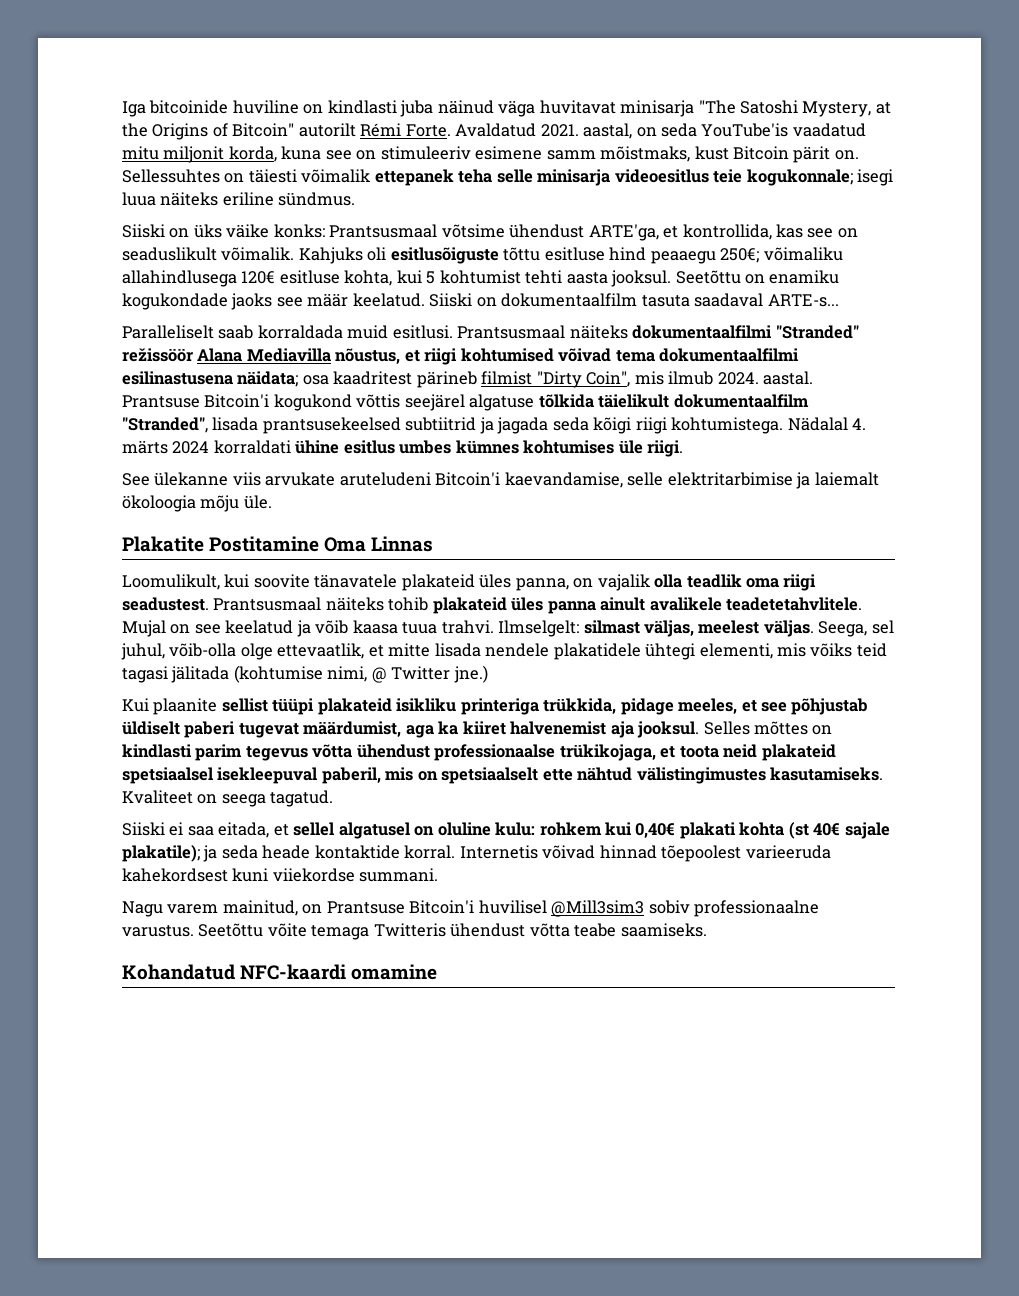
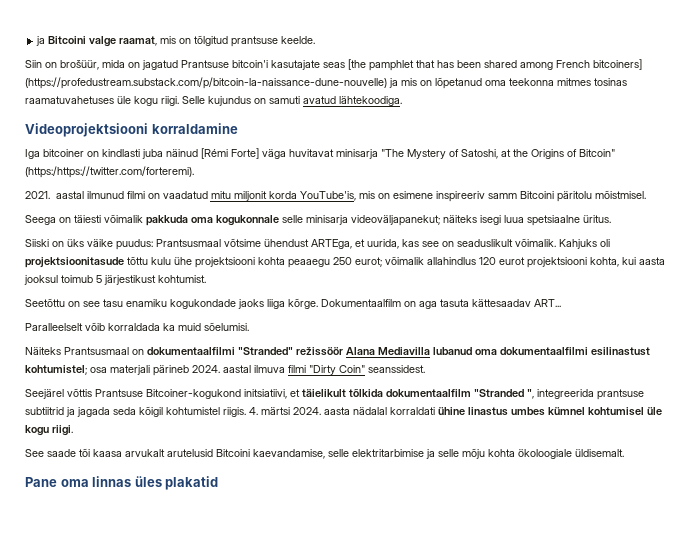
[122,100,299,117] Iga bitcoinide huviline -> [36,35,316,47] [25,59,642,71] [25,77,627,89] [25,96,402,106] [25,123,238,137] [25,149,84,159] ja Bitcoini valge raamat, mis on tõlgitud prantsuse keelde. // Siin on brošüür, mida on jagatud Prantsuse bitcoin'i kasutajate seas [the pamphlet that has been shared among French bitcoiners] (https://profedustream.substack.com/p/bitcoin-la-naissance-dune-nouvelle) ja mis on lõpetanud oma teekonna mitmes tosinas raamatuvahetuses üle kogu riigi. Selle kujundus on samuti avatud lähtekoodiga. // Videoprojektsiooni korraldamine // Iga bitcoiner
(494, 107) none -> [201,148,259,159] [Rémi Forte]
[740,100,872,117] Satoshi Mystery, -> [407,149,498,159] Mystery of Satoshi,
[298,123,866,139] [122,146,859,163] [122,169,894,186] [122,192,356,206] autorilt Rémi Forte. Avaldatud 2021. aastal, on seda YouTube'is vaadatud mitu miljonit korda, kuna see on stimuleeriv esimene samm mõistmaks, kust Bitcoin pärit on. Sellessuhtes on täiesti võimalik ettepanek teha selle minisarja videoesitlus teie kogukonnale; isegi luua näiteks eriline sündmus. -> [25,166,194,178] [25,190,646,202] [25,214,611,226] (https:/https://twitter.com/forteremi). // 2021. aastal ilmunud filmi on vaadatud mitu miljonit korda YouTube'is, mis on esimene inspireeriv samm Bitcoini päritolu mõistmisel. // Seega on täiesti võimalik pakkuda oma kogukonnale selle minisarja videoväljapanekut; näiteks isegi luua spetsiaalne üritus.
[273,224,325,238] konks: -> [116,239,153,250] puudus:
[588,224,772,241] ARTE'ga, et kontrollida, -> [311,239,399,249] ARTEga, et uurida,
[390,247,843,264] [122,270,840,287] [122,293,839,310] [122,325,628,339] esitlusõiguste tõttu esitluse hind peaaegu 250€; võimaliku allahindlusega 120€ esitluse kohta, kui 5 kohtumist tehti aasta jooksul. Seetõttu on enamiku kogukondade jaoks see määr keelatud. Siiski on dokumentaalfilm tasuta saadaval ARTE-s... // Paralleliselt saab korraldada muid esitlusi. Prantsusmaal näiteks -> [25,256,665,268] [24,275,206,285] [25,298,561,309] [25,322,249,331] [25,347,144,355] projektsioonitasude tõttu kulu ühe projektsiooni kohta peaaegu 250 eurot; võimalik allahindlus 120 eurot projektsiooni kohta, kui aasta jooksul toimub 5 järjestikust kohtumist. // Seetõttu on see tasu enamiku kogukondade jaoks liiga kõrge. Dokumentaalfilm on aga tasuta kättesaadav ART... // Paralleelselt võib korraldada ka muid sõelumisi. // Näiteks Prantsusmaal on
[335,348,800,365] [122,371,814,388] [122,394,809,411] [122,417,867,434] [122,440,684,457] [122,472,879,489] [122,495,272,512] [122,536,434,552] [122,574,817,591] [122,597,863,614] [122,620,894,637] [121,643,887,660] [122,665,488,683] [122,698,869,715] [122,721,833,738] [122,744,836,761] [122,767,884,784] [122,790,334,807] [122,822,890,839] [122,845,831,862] [122,868,439,882] [122,900,820,917] [122,923,707,940] [122,964,438,980] nõustus, et riigi kohtumised võivad tema dokumentaalfilmi esilinastusena näidata; osa kaadritest pärineb filmist "Dirty Coin", mis ilmub 2024. aastal. Prantsuse Bitcoin'i kogukond võttis seejärel algatuse tõlkida täielikult dokumentaalfilm "Stranded", lisada prantsusekeelsed subtiitrid ja jagada seda kõigi riigi kohtumistega. Nädalal 4. märts 2024 korraldati ühine esitlus umbes kümnes kohtumises üle riigi. // See ülekanne viis arvukate aruteludeni Bitcoin'i kaevandamise, selle elektritarbimise ja laiemalt ökoloogia mõju üle. // Plakatite Postitamine Oma Linnas // Loomulikult, kui soovite tänavatele plakateid üles panna, on vajalik olla teadlik oma riigi seadustest. Prantsusmaal näiteks tohib plakateid üles panna ainult avalikele teadetetahvlitele. Mujal on see keelatud ja võib kaasa tuua trahvi. Ilmselgelt: silmast väljas, meelest väljas. Seega, sel juhul, võib-olla olge ettevaatlik, et mitte lisada nendele plakatidele ühtegi elementi, mis võiks teid tagasi jälitada (kohtumise nimi, @ Twitter jne.) // Kui plaanite sellist tüüpi plakateid isikliku printeriga trükkida, pidage meeles, et see põhjustab üldiselt paberi tugevat määrdumist, aga ka kiiret halvenemist aja jooksul. Selles mõttes on kindlasti parim tegevus võtta ühendust professionaalse trükikojaga, et toota neid plakateid spetsiaalsel isekleepuval paberil, mis on spetsiaalselt ette nähtud välistingimustes kasutamiseks. Kvaliteet on seega tagatud. // Siiski ei saa eitada, et sellel algatusel on oluline kulu: rohkem kui 0,40€ plakati kohta (st 40€ sajale plakatile); ja seda heade kontaktide korral. Internetis võivad hinnad tõepoolest varieeruda kahekordsest kuni viiekordse summani. // Nagu varem mainitud, on Prantsuse Bitcoin'i huvilisel @Mill3sim3 sobiv professionaalne varustus. Seetõttu võite temaga Twitteris ühendust võtta teabe saamiseks. // Kohandatud NFC-kaardi omamine -> [433,347,650,356] [25,365,425,376] [25,388,644,400] [25,406,662,417] [25,425,73,436] [25,448,624,459] [25,476,219,490] lubanud oma dokumentaalfilmi esilinastust kohtumistel; osa materjali pärineb 2024. aastal ilmuva filmi "Dirty Coin" seanssidest. // Seejärel võttis Prantsuse Bitcoiner-kogukond initsiatiivi, et täielikult tõlkida dokumentaalfilm "Stranded ", integreerida prantsuse subtiitrid ja jagada seda kõigil kohtumistel riigis. 4. märtsi 2024. aasta nädalal korraldati ühine linastus umbes kümnel kohtumisel üle kogu riigi. // See saade tõi kaasa arvukalt arutelusid Bitcoini kaevandamise, selle elektritarbimise ja selle mõju kohta ökoloogiale üldisemalt. // Pane oma linnas üles plakatid

